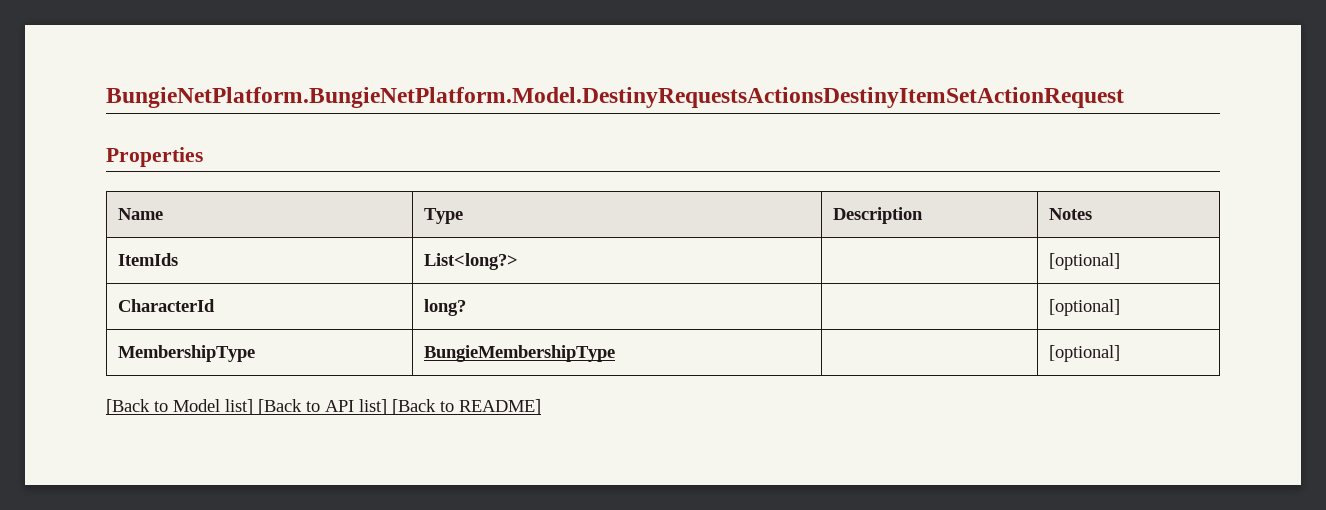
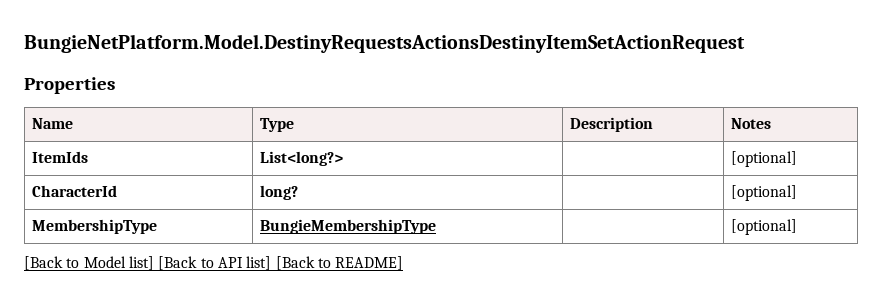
[106,87,1124,108] BungieNetPlatform.BungieNetPlatform.Model.DestinyRequestsActionsDestinyItemSetActionRequest -> [24,34,745,53] BungieNetPlatform.Model.DestinyRequestsActionsDestinyItemSetActionRequest

